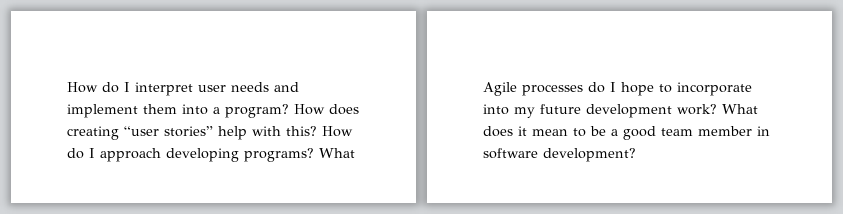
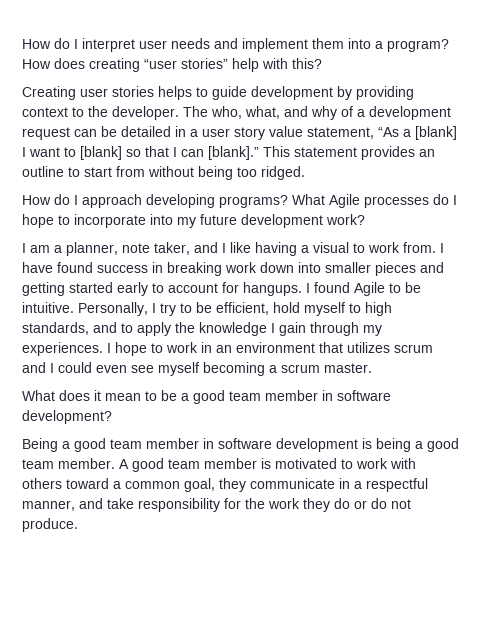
(317, 131) none -> [22,86,414,100] [22,106,451,120] [22,126,457,140] [22,146,435,160] [22,166,305,180] // Creating user stories helps to guide development by providing context to the developer. The who, what, and why of a development request can be detailed in a user story value statement, “As a [blank] I want to [blank] so that I can [blank].” This statement provides an outline to start from without being too ridged. //
(717, 109) none -> [22,242,444,256] [22,262,444,276] [22,282,421,296] [22,302,392,316] [22,322,382,336] [22,342,433,356] [22,362,372,376] // I am a planner, note taker, and I like having a visual to work from. I have found success in breaking work down into smaller pieces and getting started early to account for hangups. I found Agile to be intuitive. Personally, I try to be efficient, hold myself to high standards, and to apply the knowledge I gain through my experiences. I hope to work in an environment that utilizes scrum and I could even see myself becoming a scrum master. //
(636, 155) none -> [22,438,459,452] [22,458,416,472] [22,478,428,492] [22,498,411,512] [22,518,78,532] // Being a good team member in software development is being a good team member. A good team member is motivated to work with others toward a common goal, they communicate in a respectful manner, and take responsibility for the work they do or do not produce.

